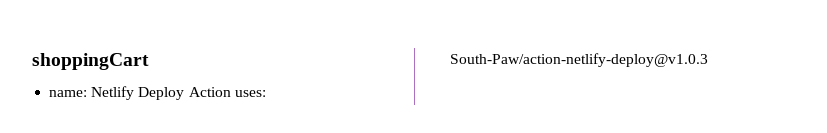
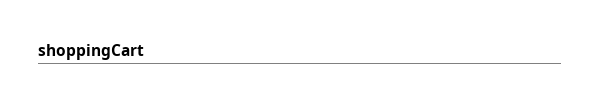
[49,86,266,100] [450,53,709,67] // name: Netlify Deploy Action uses: South-Paw/action-netlify-deploy@v1.0.3 -> (144, 52) none

